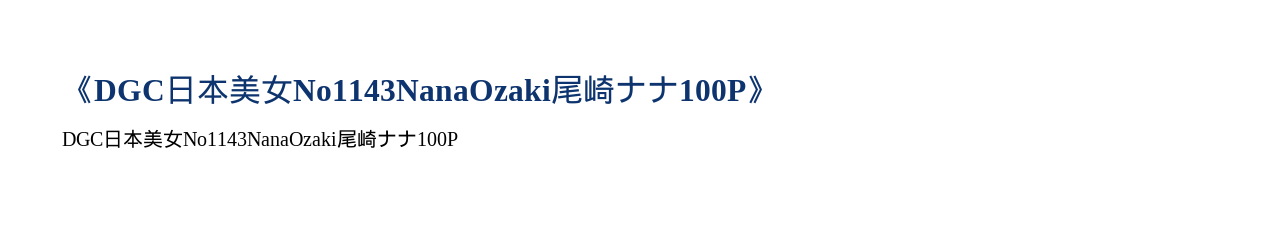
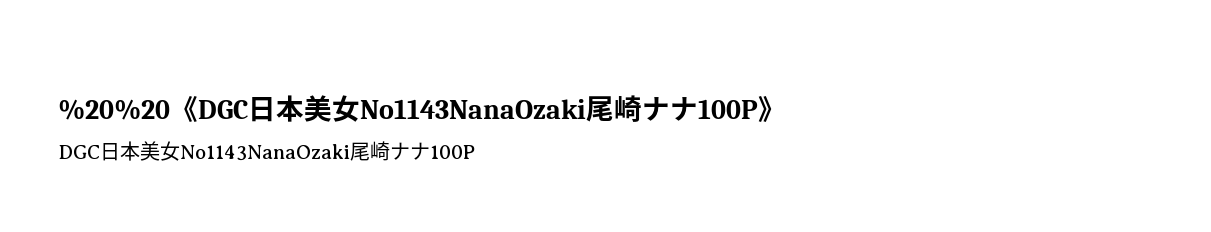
(62, 89) none -> [58,99,170,120] %20%20

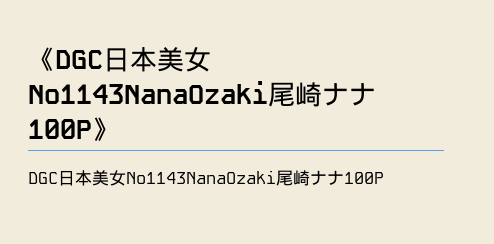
[58,99,170,120] %20%20 -> (28, 59) none

